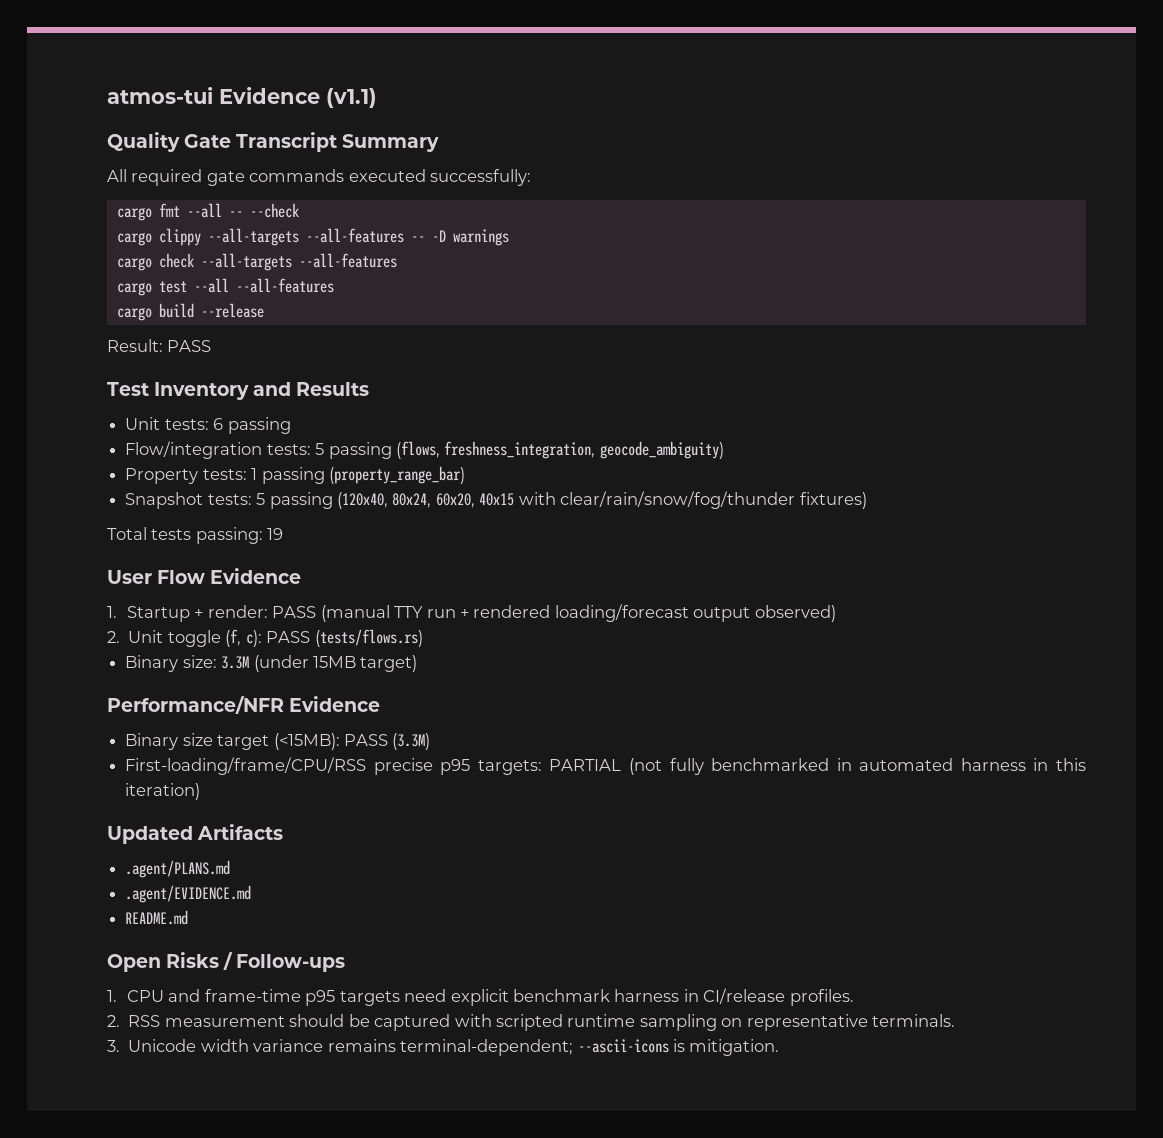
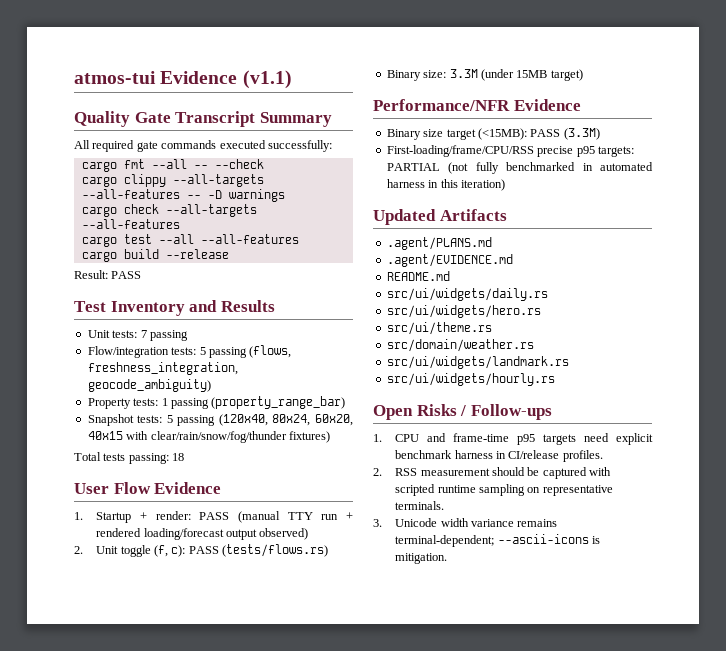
[213,418,224,430] 6 -> [140,330,147,338] 7
[267,528,284,540] 19 -> [172,453,185,461] 18
(189, 917) none -> [386,288,548,301] [386,305,541,318] [386,322,492,335] [386,339,534,352] [386,356,569,369] [386,373,555,386] // src/ui/widgets/daily.rs // src/ui/widgets/hero.rs // src/ui/theme.rs // src/domain/weather.rs // src/ui/widgets/landmark.rs // src/ui/widgets/hourly.rs

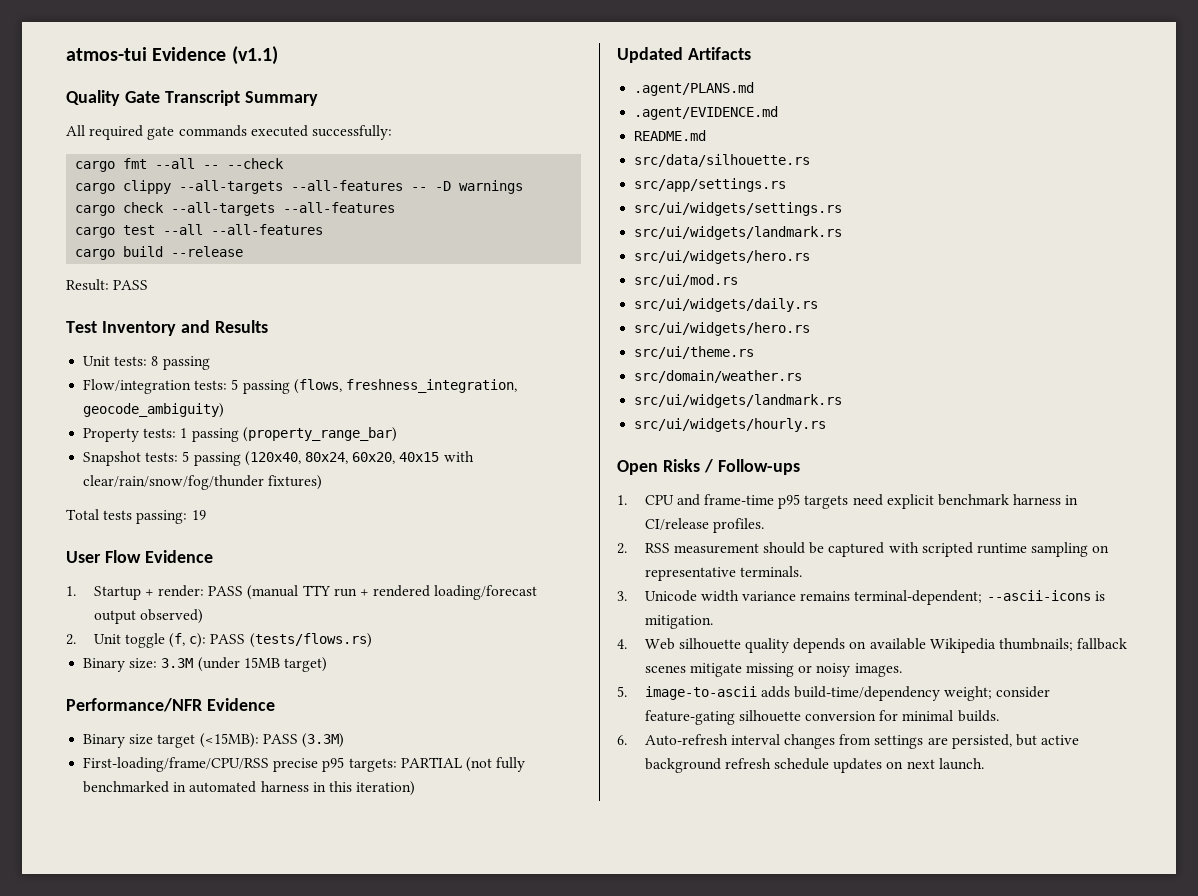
[140,330,147,338] 7 -> [151,356,159,366] 8
[172,453,185,461] 18 -> [191,510,206,520] 19
(450, 276) none -> [634,154,811,167] [634,178,787,192] [634,202,843,216] [634,226,843,240] [634,250,811,264] [634,274,739,287] // src/data/silhouette.rs // src/app/settings.rs // src/ui/widgets/settings.rs // src/ui/widgets/landmark.rs // src/ui/widgets/hero.rs // src/ui/mod.rs
(448, 558) none -> [617,638,1128,653] [644,663,902,677] [617,686,1051,701] [644,710,999,725] [617,734,1080,749] [644,758,984,773] // 4. Web silhouette quality depends on available Wikipedia thumbnails; fallback scenes mitigate missing or noisy images. // 5. image-to-ascii adds build-time/dependency weight; consider feature-gating silhouette conversion for minimal builds. // 6. Auto-refresh interval changes from settings are persisted, but active background refresh schedule updates on next launch.

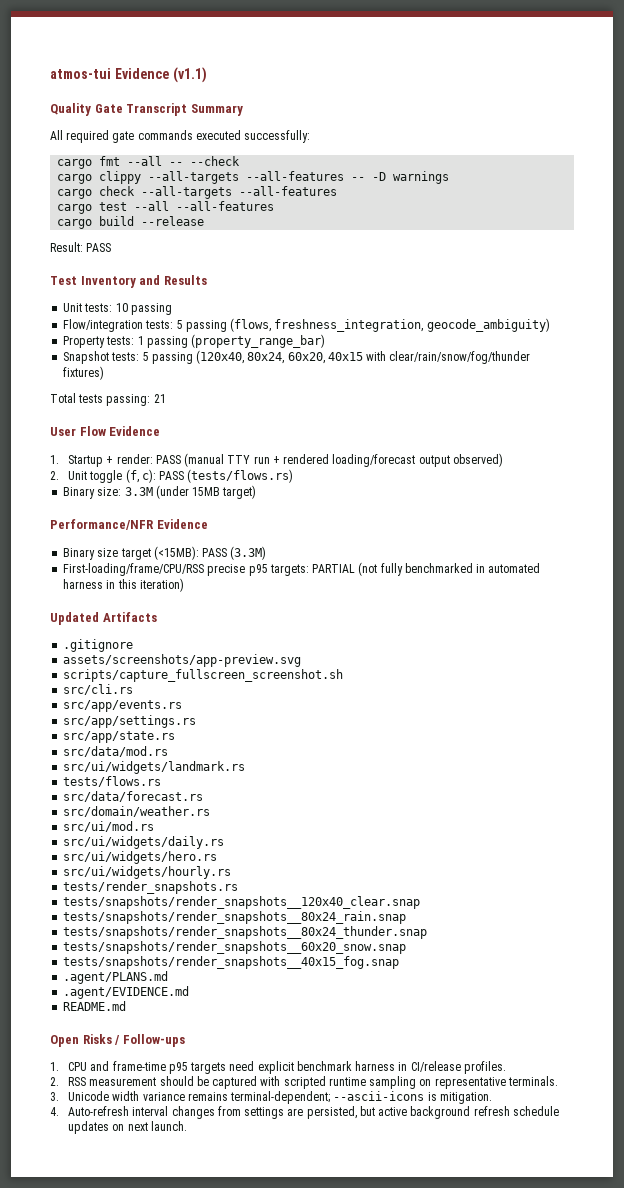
[151,356,159,366] 8 -> [115,303,128,312] 10
[191,510,206,520] 19 -> [153,394,166,403] 21
[634,82,755,96] [634,106,779,120] [634,130,707,141] [634,154,811,167] .agent/PLANS.md // .agent/EVIDENCE.md // README.md // src/data/silhouette.rs -> [63,639,134,652] [63,654,302,667] [63,669,344,682] [63,684,134,695] [63,700,183,712] .gitignore // assets/screenshots/app-preview.svg // scripts/capture_fullscreen_screenshot.sh // src/cli.rs // src/app/events.rs
[634,202,843,216] [634,226,843,240] [634,250,811,264] src/ui/widgets/settings.rs // src/ui/widgets/landmark.rs // src/ui/widgets/hero.rs -> [63,731,176,743] [63,746,169,757] [63,761,246,774] [63,776,162,787] [63,791,204,802] [63,806,211,817] src/app/state.rs // src/data/mod.rs // src/ui/widgets/landmark.rs // tests/flows.rs // src/data/forecast.rs // src/domain/weather.rs
[634,346,755,359] [634,370,803,383] [634,394,843,408] [634,418,827,432] src/ui/theme.rs // src/domain/weather.rs // src/ui/widgets/landmark.rs // src/ui/widgets/hourly.rs -> [63,866,232,879] [63,881,239,894] [63,896,421,909] [63,911,407,924] [63,926,428,939] [63,941,407,954] [63,956,400,969] [63,971,169,984] [63,986,190,999] [63,1001,127,1011] src/ui/widgets/hourly.rs // tests/render_snapshots.rs // tests/snapshots/render_snapshots__120x40_clear.snap // tests/snapshots/render_snapshots__80x24_rain.snap // tests/snapshots/render_snapshots__80x24_thunder.snap // tests/snapshots/render_snapshots__60x20_snow.snap // tests/snapshots/render_snapshots__40x15_fog.snap // .agent/PLANS.md // .agent/EVIDENCE.md // README.md
[644,638,1128,653] [644,663,902,677] [617,686,1051,701] [644,710,999,725] [617,735,627,745] Web silhouette quality depends on available Wikipedia thumbnails; fallback scenes mitigate missing or noisy images. // 5. image-to-ascii adds build-time/dependency weight; consider feature-gating silhouette conversion for minimal builds. // 6. -> (59, 1111) none

